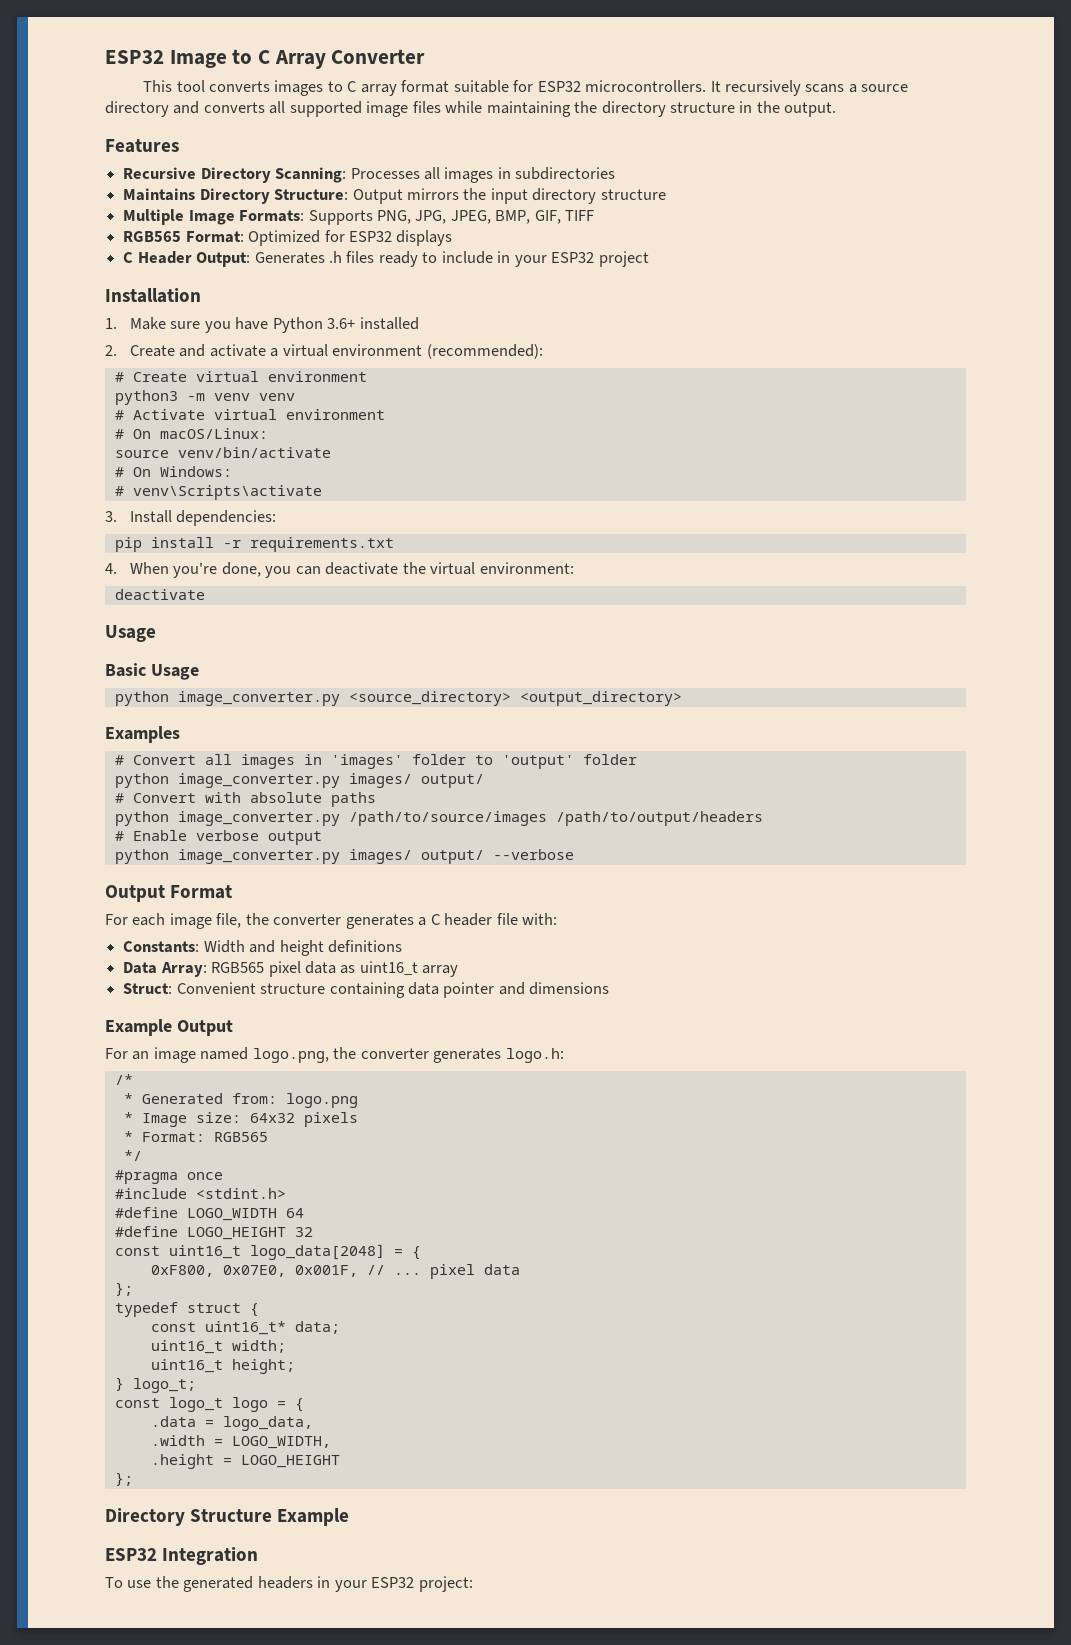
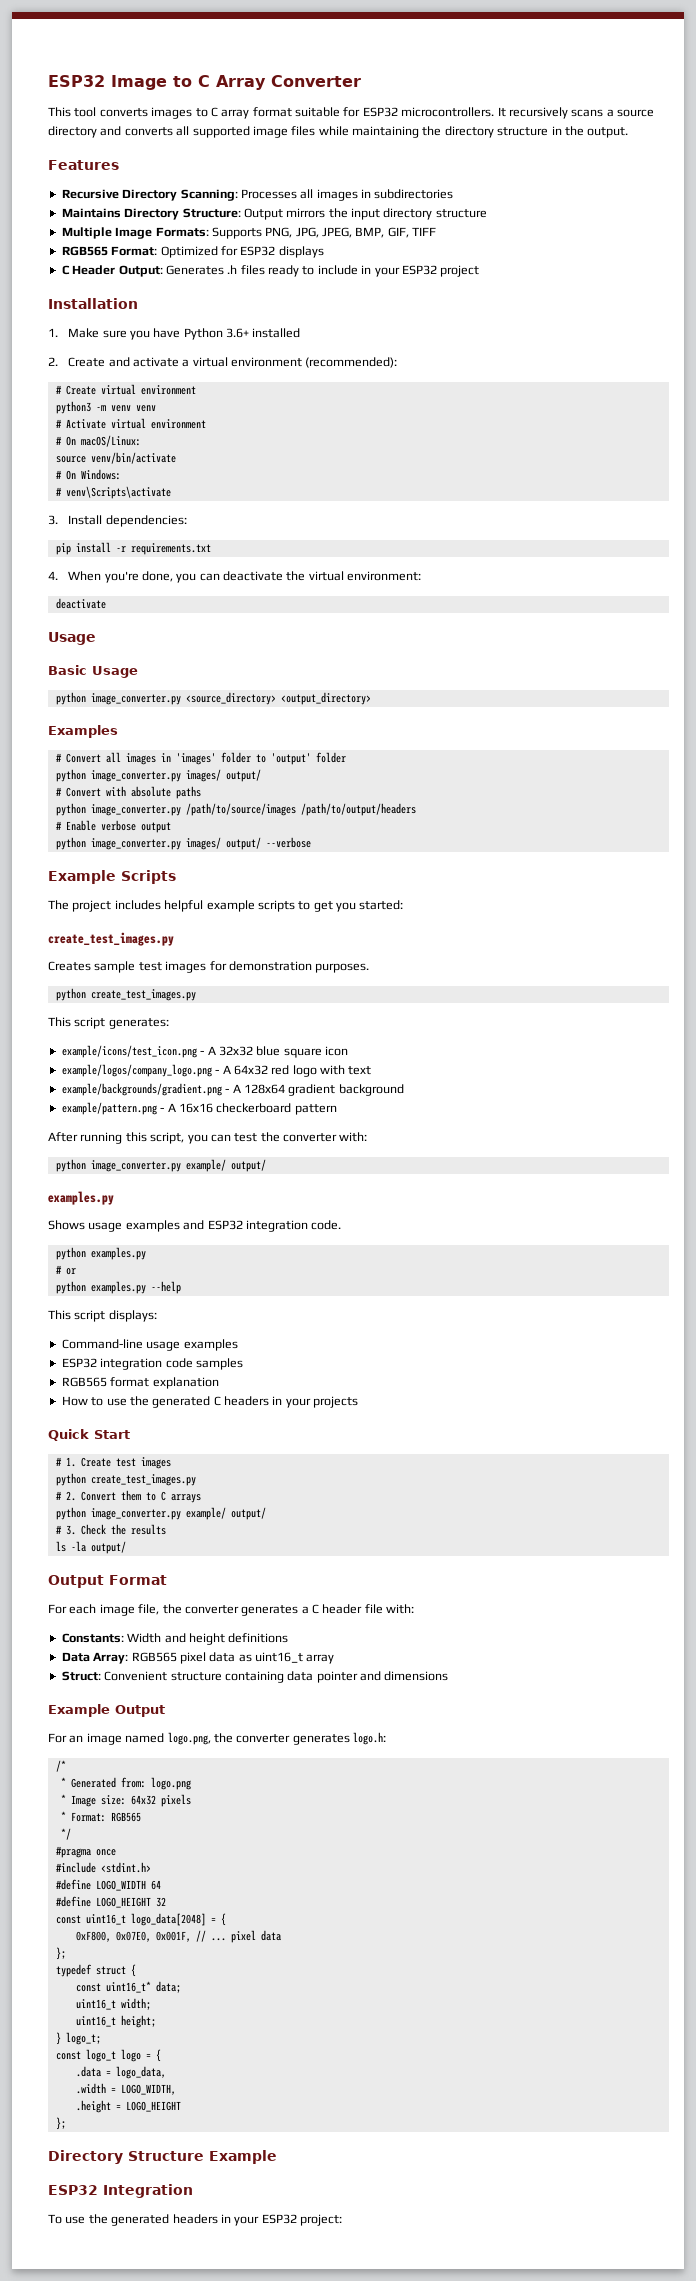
(574, 854) none -> [48,870,176,884] [48,900,404,912] [48,932,174,946] [48,961,370,973] [55,988,196,1001] [48,1017,169,1029] [61,1045,348,1058] [61,1064,372,1077] [61,1083,404,1096] [61,1102,337,1115] [48,1132,368,1144] [55,1159,266,1172] [48,1191,114,1205] [48,1220,342,1232] [55,1247,146,1260] [55,1265,76,1275] [55,1281,181,1294] [48,1310,157,1322] [61,1339,238,1351] [61,1358,243,1370] [61,1377,219,1389] [61,1396,359,1408] [48,1429,130,1441] [55,1457,171,1469] [55,1473,196,1486] [55,1490,201,1503] [55,1507,266,1520] [55,1524,166,1535] [55,1541,126,1554] // Example Scripts // The project includes helpful example scripts to get you started: // create_test_images.py // Creates sample test images for demonstration purposes. // python create_test_images.py // This script generates: // example/icons/test_icon.png - A 32x32 blue square icon // example/logos/company_logo.png - A 64x32 red logo with text // example/backgrounds/gradient.png - A 128x64 gradient background // example/pattern.png - A 16x16 checkerboard pattern // After running this script, you can test the converter with: // python image_converter.py example/ output/ // examples.py // Shows usage examples and ESP32 integration code. // python examples.py // # or // python examples.py --help // This script displays: // Command-line usage examples // ESP32 integration code samples // RGB565 format explanation // How to use the generated C headers in your projects // Quick Start // # 1. Create test images // python create_test_images.py // # 2. Convert them to C arrays // python image_converter.py example/ output/ // # 3. Check the results // ls -la output/

